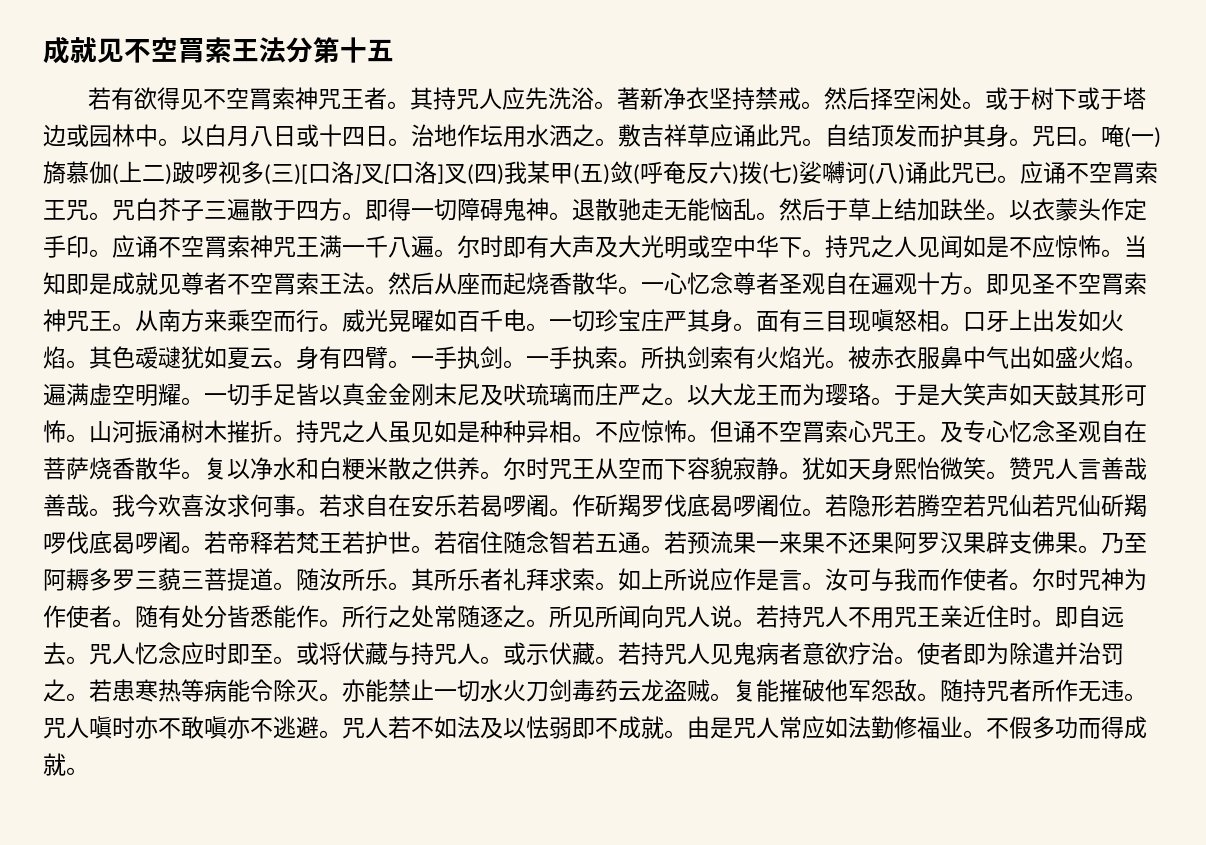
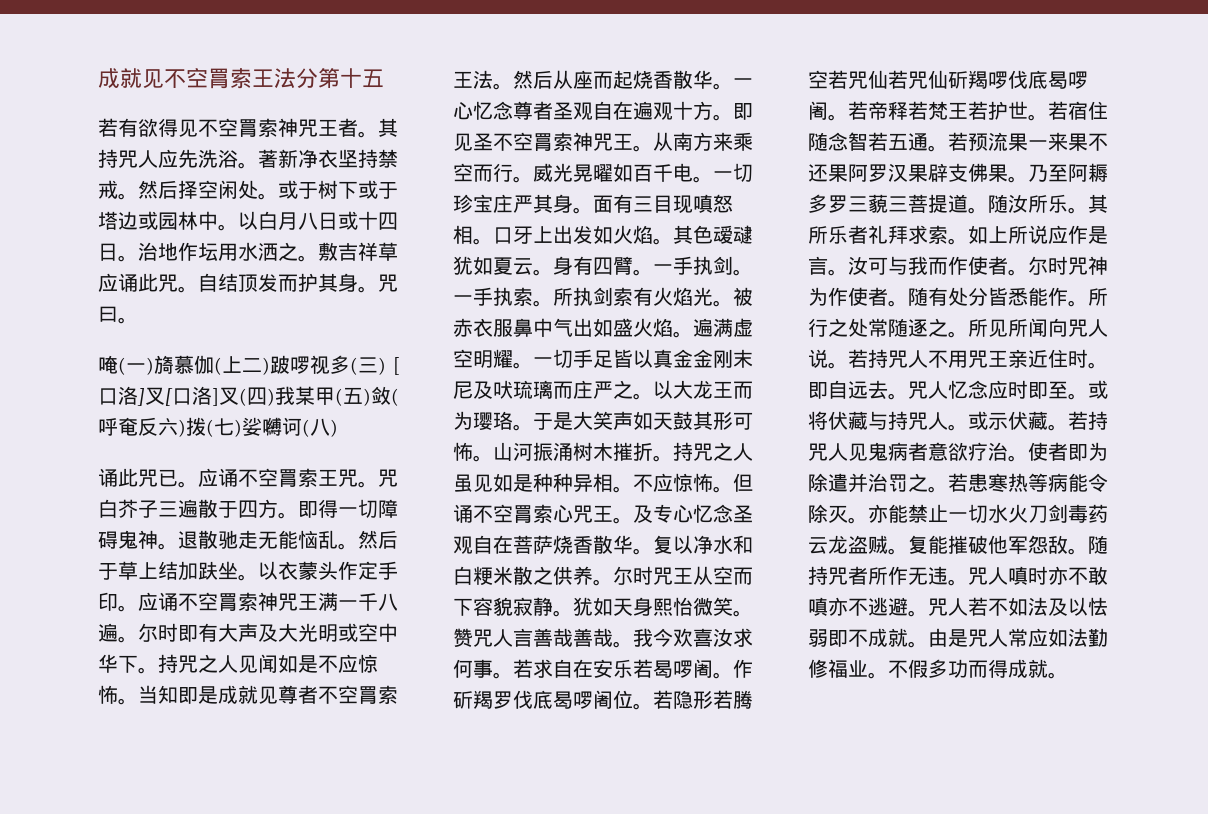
(1101, 142) none -> (138, 320) //
[294,164,308,185] )[ -> [378,357,400,375] ) [
(905, 174) none -> (338, 428) //

